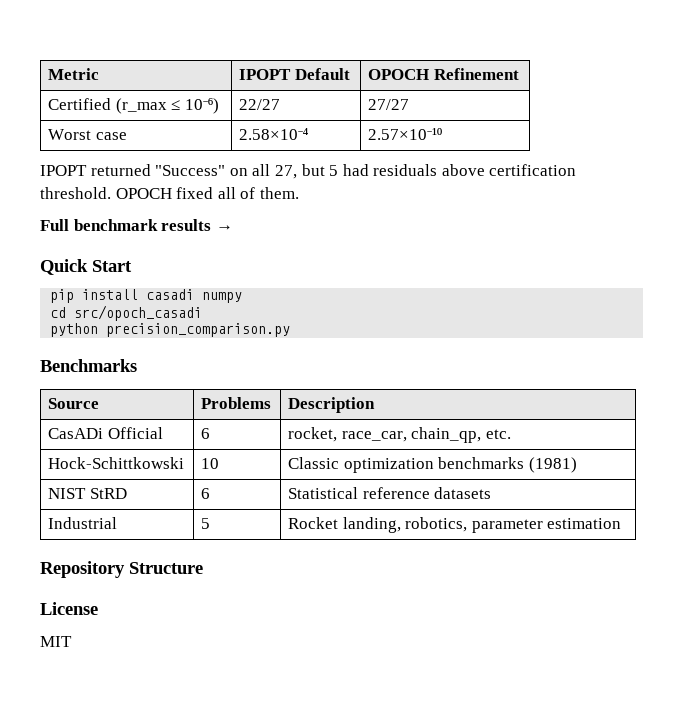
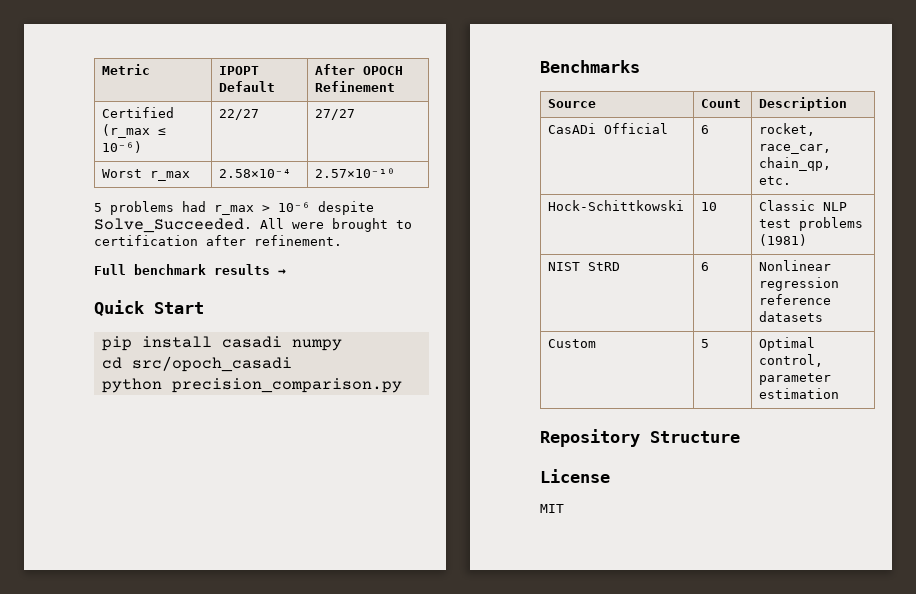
(350, 74) none -> [315,64,356,75] After
[95,132,127,140] case -> [150,171,191,181] r_max
[40,164,577,179] [40,187,299,199] IPOPT returned "Success" on all 27, but 5 had residuals above certification threshold. OPOCH fixed all of them. -> [94,201,374,215] [94,218,412,233] [94,235,342,246] 5 problems had r_max > 10⁻⁶ despite Solve_Succeeded. All were brought to certification after refinement.
[201,397,272,409] Problems -> [701,99,742,108] Count
[343,457,525,473] optimization benchmarks -> [823,202,848,211] [759,217,864,231] NLP test problems
[288,487,359,499] Statistical -> [759,260,832,271] [759,277,840,291] Nonlinear regression
[48,517,118,529] Industrial -> [548,339,597,348] Custom
[288,517,468,533] Rocket landing, robotics, -> [759,337,816,351] [759,354,824,367] Optimal control,

